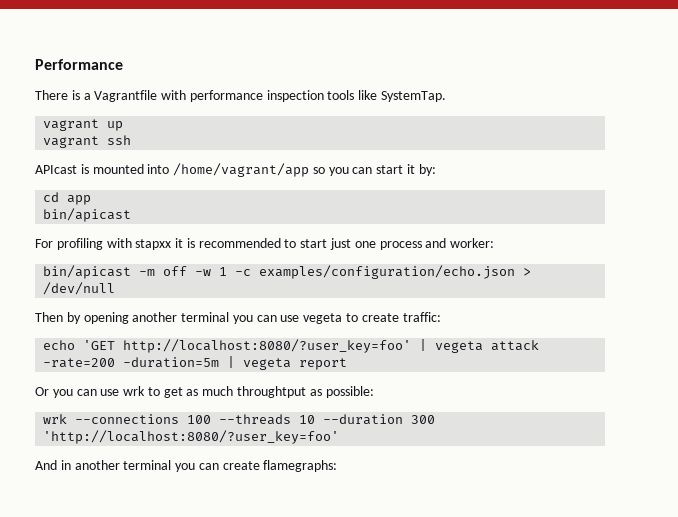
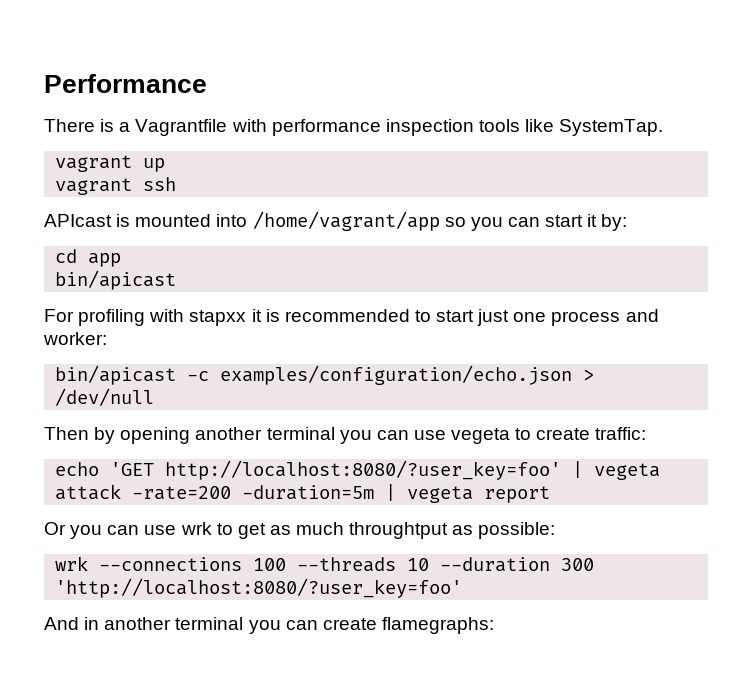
[139,266,228,276] -m off -w 1 -> (177, 375) none

